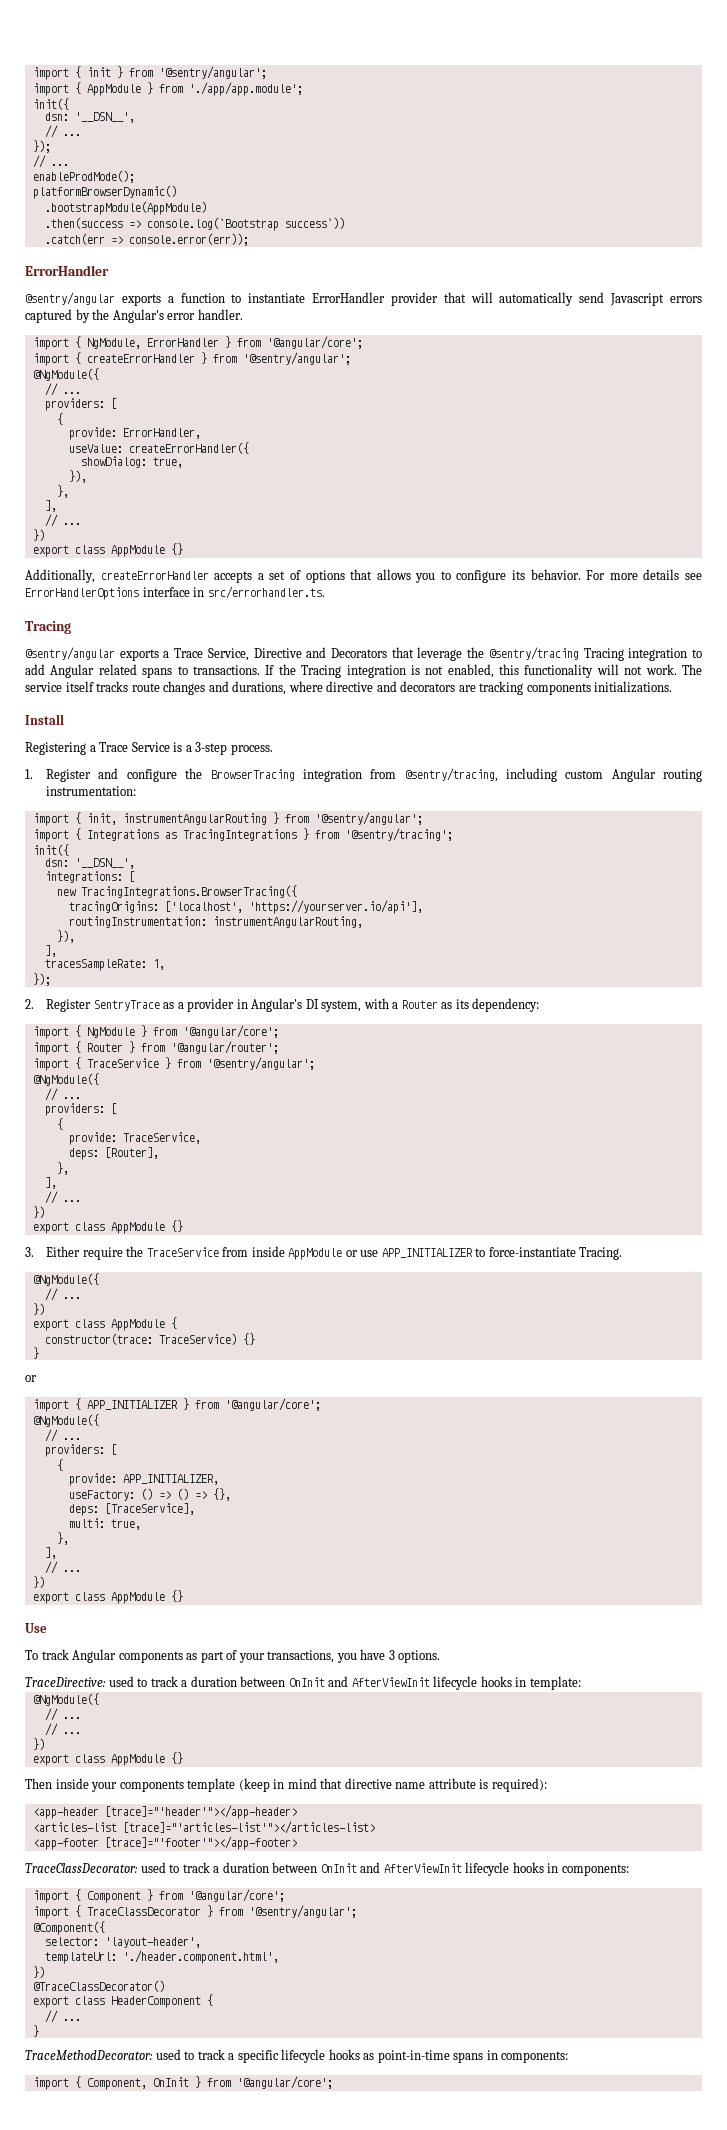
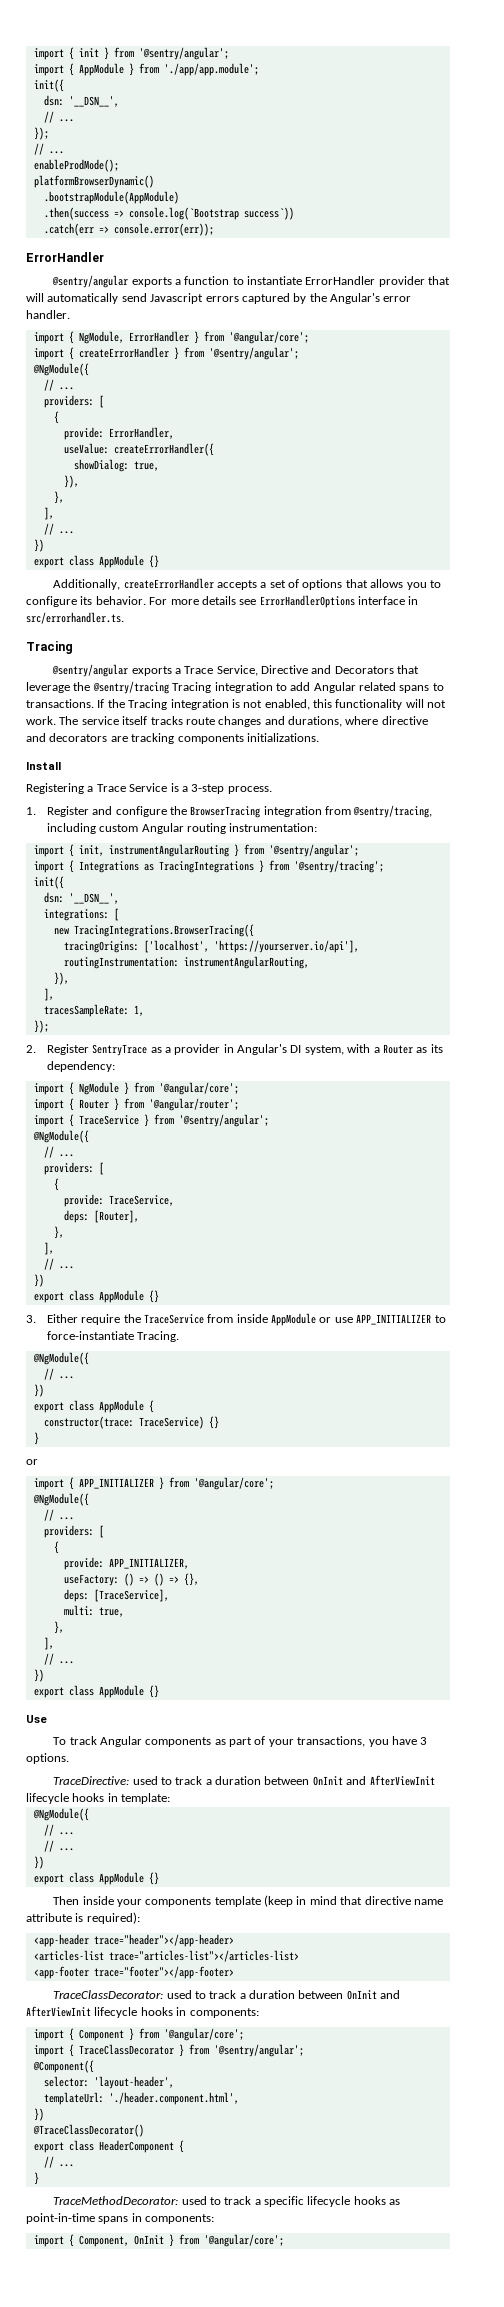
[104,1805,297,1819] [trace]="'header'"></app-header> -> [93,1934,234,1947] trace="header"></app-header>
[122,1821,375,1834] [trace]="'articles-list'"></articles-list> -> [108,1950,299,1962] trace="articles-list"></articles-list>
[104,1836,297,1850] [trace]="'footer'"></app-footer> -> [93,1966,234,1979] trace="footer"></app-footer>

